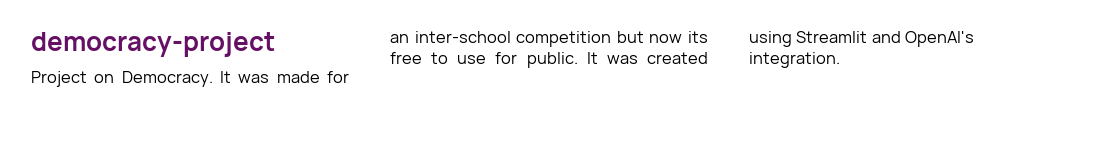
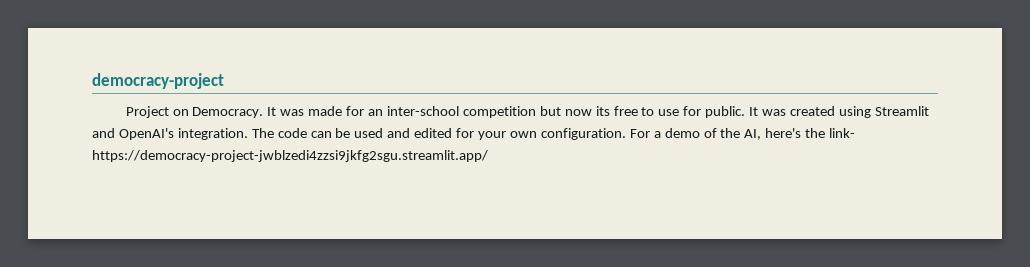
(840, 60) none -> [251,128,856,140] [92,150,488,162] The code can be used and edited for your own configuration. For a demo of the AI, here's the link- https://democracy-project-jwblzedi4zzsi9jkfg2sgu.streamlit.app/

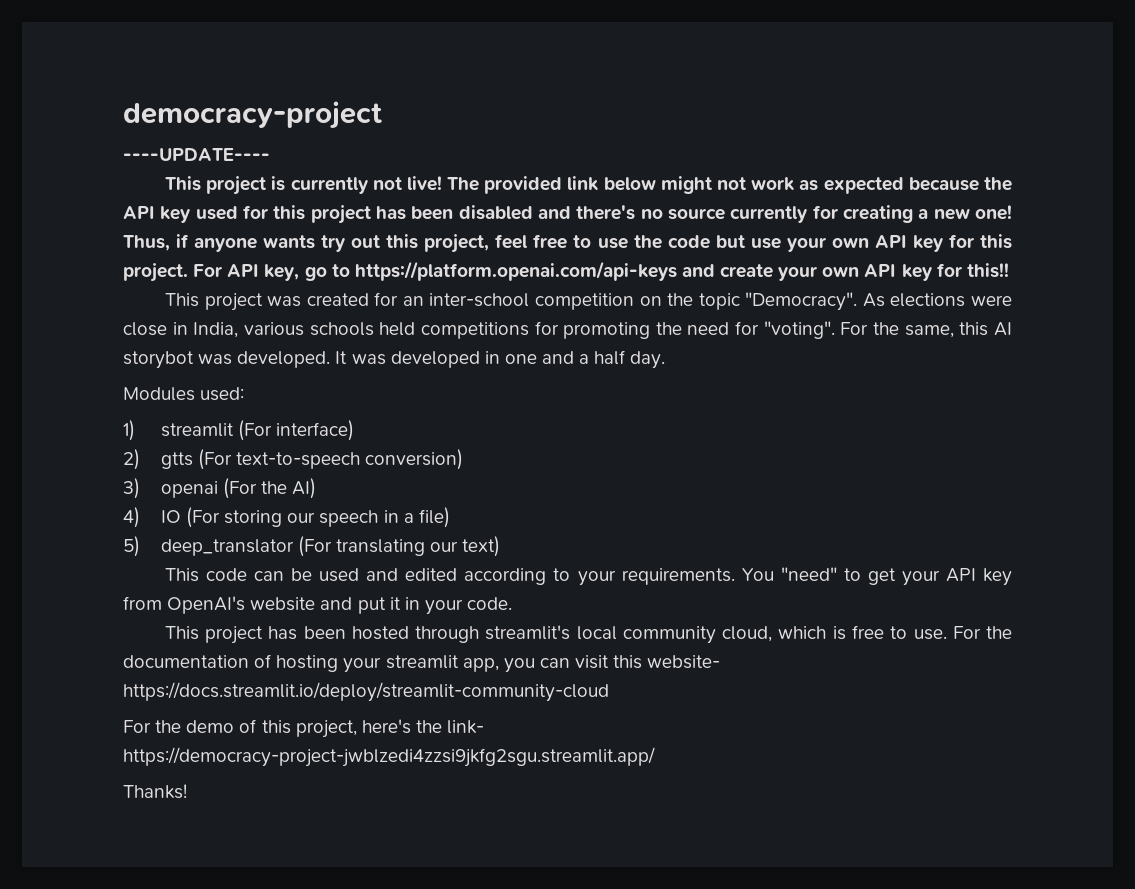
[125,106,929,118] [92,128,274,140] Project on Democracy. It was made for an inter-school competition but now its free to use for public. It was created using Streamlit and OpenAI's integration. The -> [123,148,270,161] [164,176,1012,195] [123,205,1013,224] [123,234,1012,253] [123,261,1009,282] [164,292,1013,311] [123,321,1012,339] [123,350,666,369] [123,387,245,401] [123,420,355,441] [123,449,464,470] [123,478,317,499] [123,507,450,528] [123,536,501,557] [164,568,199,582] ----UPDATE---- // This project is currently not live! The provided link below might not work as expected because the API key used for this project has been disabled and there's no source currently for creating a new one! Thus, if anyone wants try out this project, feel free to use the code but use your own API key for this project. For API key, go to https://platform.openai.com/api-keys and create your own API key for this!! // This project was created for an inter-school competition on the topic "Democracy". As elections were close in India, various schools held competitions for promoting the need for "voting". For the same, this AI storybot was developed. It was developed in one and a half day. // Modules used: // 1) streamlit (For interface) // 2) gtts (For text-to-speech conversion) // 3) openai (For the AI) // 4) IO (For storing our speech in a file) // 5) deep_translator (For translating our text) // This
[456,128,762,140] for your own configuration. For a demo of the AI, -> [464,567,1012,586] [123,596,513,615] [164,625,1012,644] [123,654,721,673] [123,682,609,702] [123,719,357,738] according to your requirements. You "need" to get your API key from OpenAI's website and put it in your code. // This project has been hosted through streamlit's local community cloud, which is free to use. For the documentation of hosting your streamlit app, you can visit this website- https://docs.streamlit.io/deploy/streamlit-community-cloud // For the demo of this project,
(488, 156) none -> [123,784,187,799] // Thanks!

